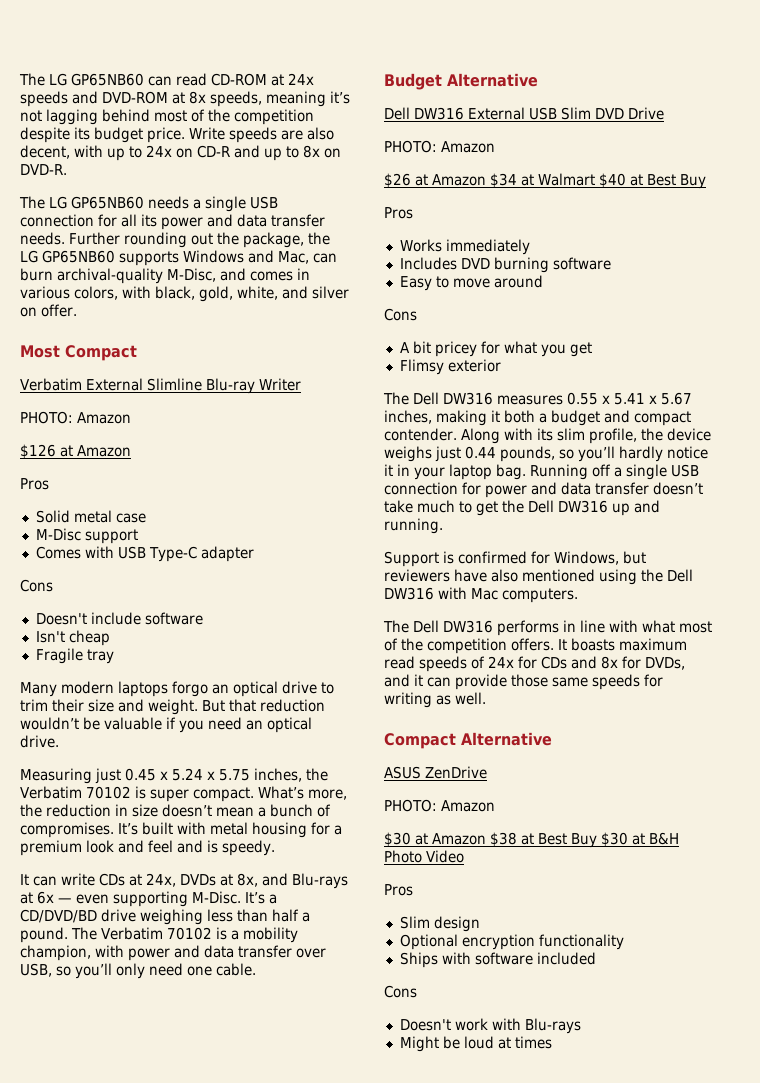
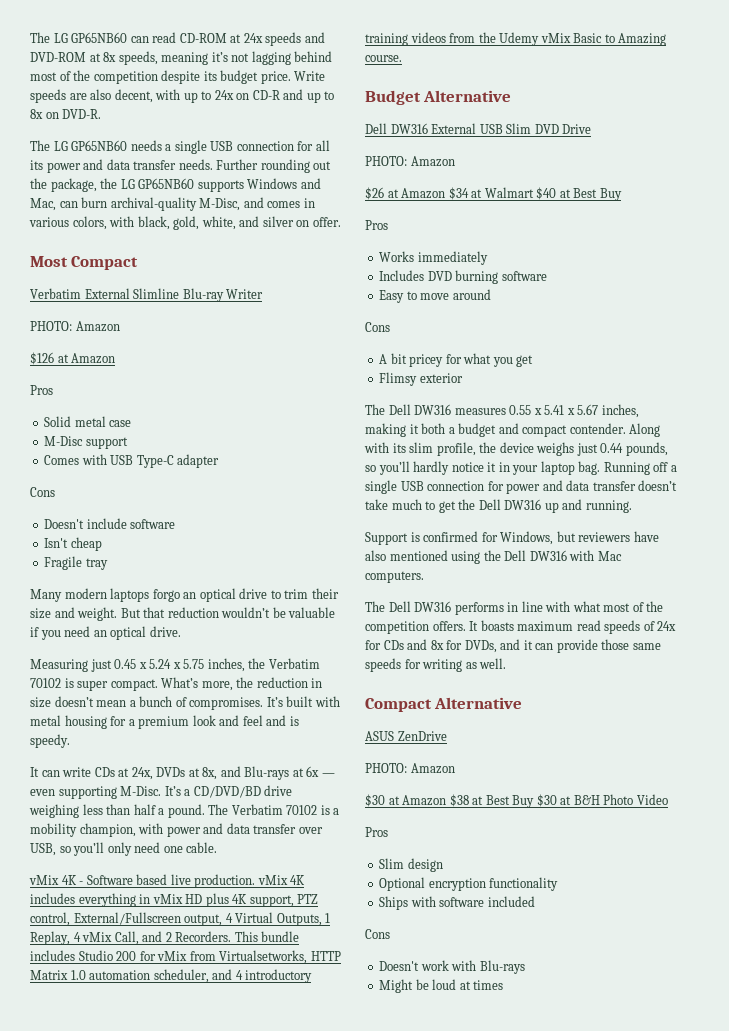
(256, 969) none -> [29,874,306,888] [30,893,319,907] [30,912,331,926] [30,931,300,945] [30,950,341,964] [30,969,313,983] [365,32,667,46] [365,55,402,62] // vMix 4K - Software based live production. vMix 4K includes everything in vMix HD plus 4K support, PTZ control, External/Fullscreen output, 4 Virtual Outputs, 1 Replay, 4 vMix Call, and 2 Recorders. This bundle includes Studio 200 for vMix from Virtualsetworks, HTTP Matrix 1.0 automation scheduler, and 4 introductory training videos from the Udemy vMix Basic to Amazing course.

